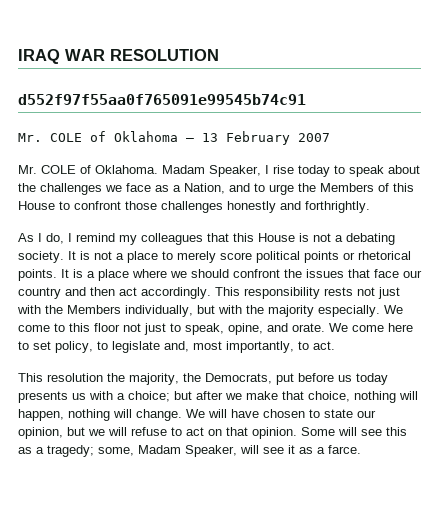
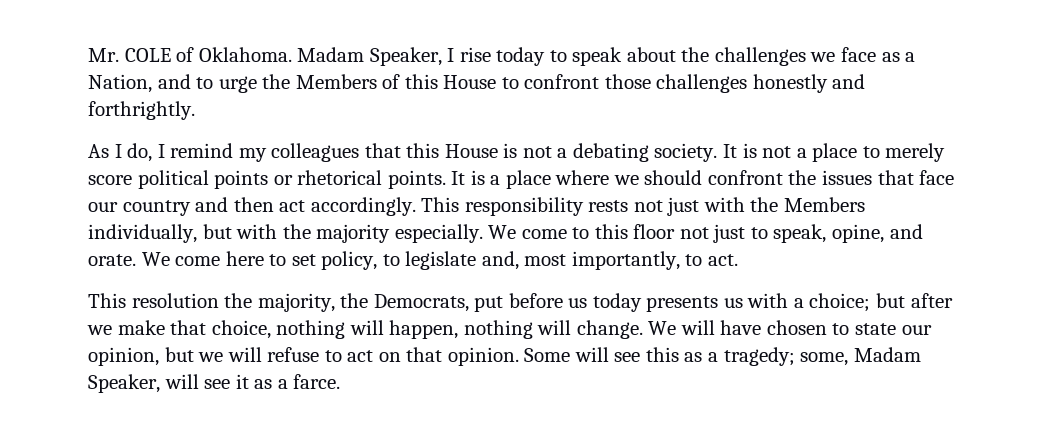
[18,49,219,64] [18,94,306,105] [18,131,330,145] IRAQ WAR RESOLUTION // d552f97f55aa0f765091e99545b74c91 // Mr. COLE of Oklahoma — 13 February 2007 // -> (88, 55) none

